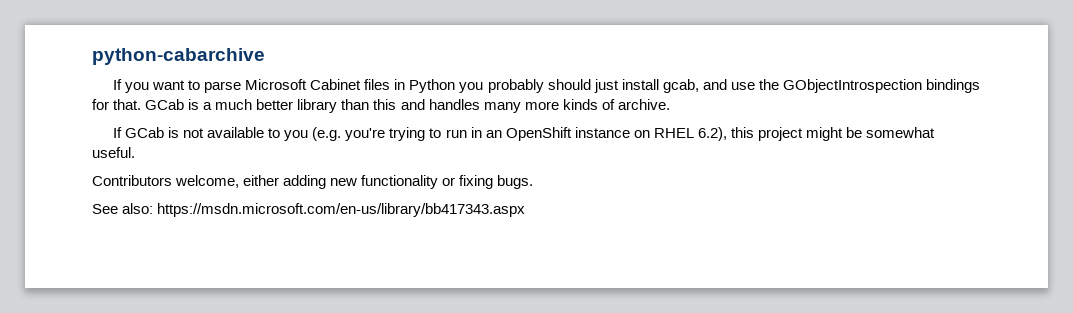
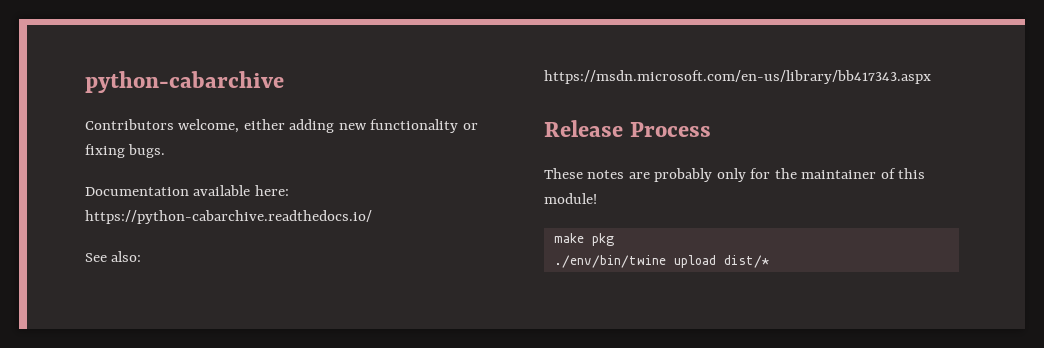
[112,79,980,93] [92,99,670,113] [112,127,936,141] [92,147,135,158] // If you want to parse Microsoft Cabinet files in Python you probably should just install gcab, and use the GObjectIntrospection bindings for that. GCab is a much better library than this and handles many more kinds of archive. // If GCab is not available to you (e.g. you're trying to run in an OpenShift instance on RHEL 6.2), this project might be somewhat useful. -> (284, 82) none
(534, 182) none -> [85,185,289,196] [85,210,372,224] // Documentation available here: https://python-cabarchive.readthedocs.io/
(526, 210) none -> [544,120,712,137] [544,168,926,182] [544,193,597,204] [553,233,614,246] [553,255,769,268] // Release Process // These notes are probably only for the maintainer of this module! // make pkg // ./env/bin/twine upload dist/*

